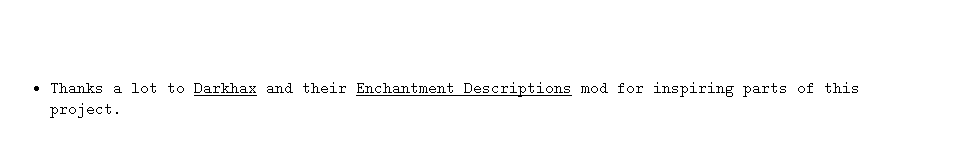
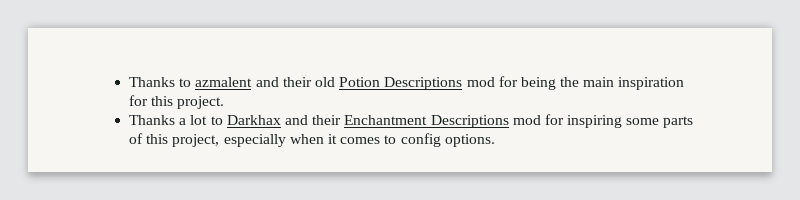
[49,81,104,95] Thanks -> [129,76,685,90] [129,95,225,109] [129,115,176,125] Thanks to azmalent and their old Potion Descriptions mod for being the main inspiration for this project. // Thanks
(734, 89) none -> [626,118,660,125] some
[49,102,122,118] project. -> [172,133,495,147] project, especially when it comes to config options.

